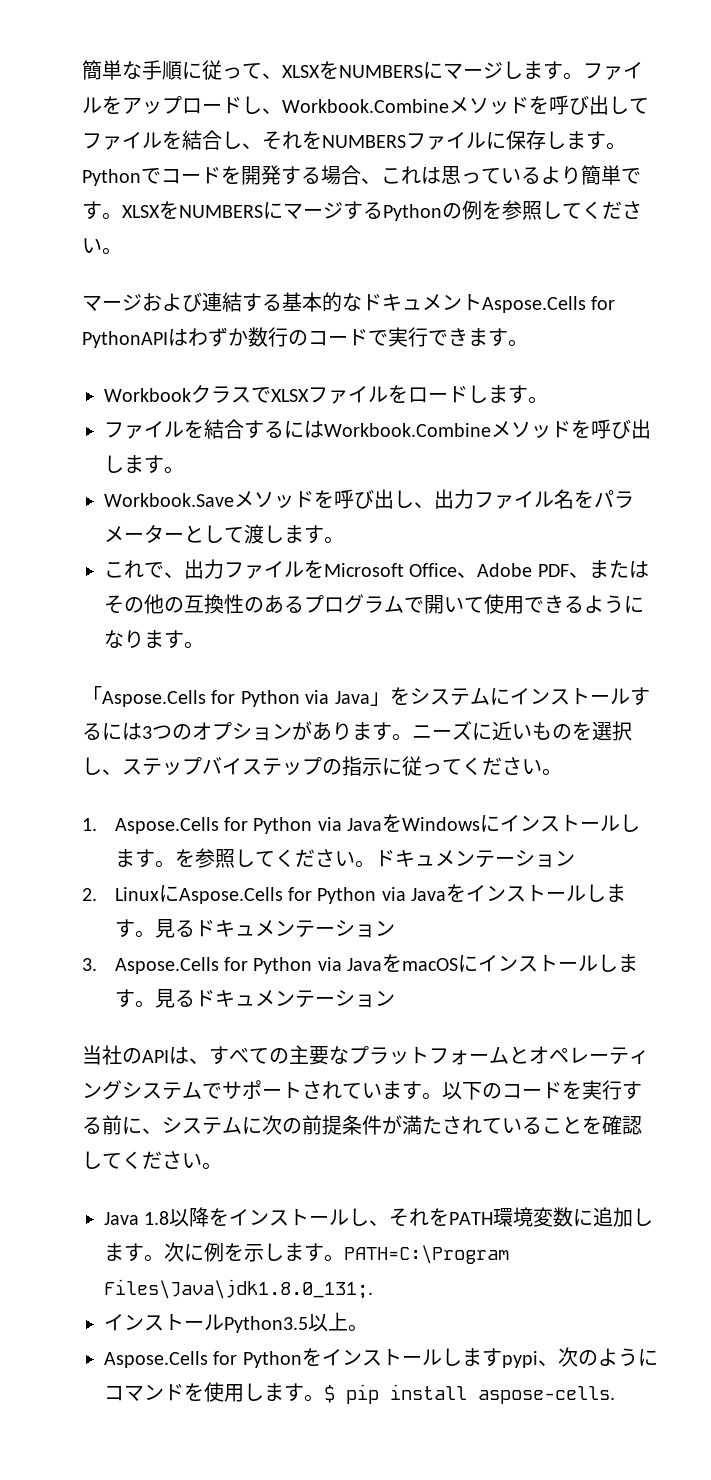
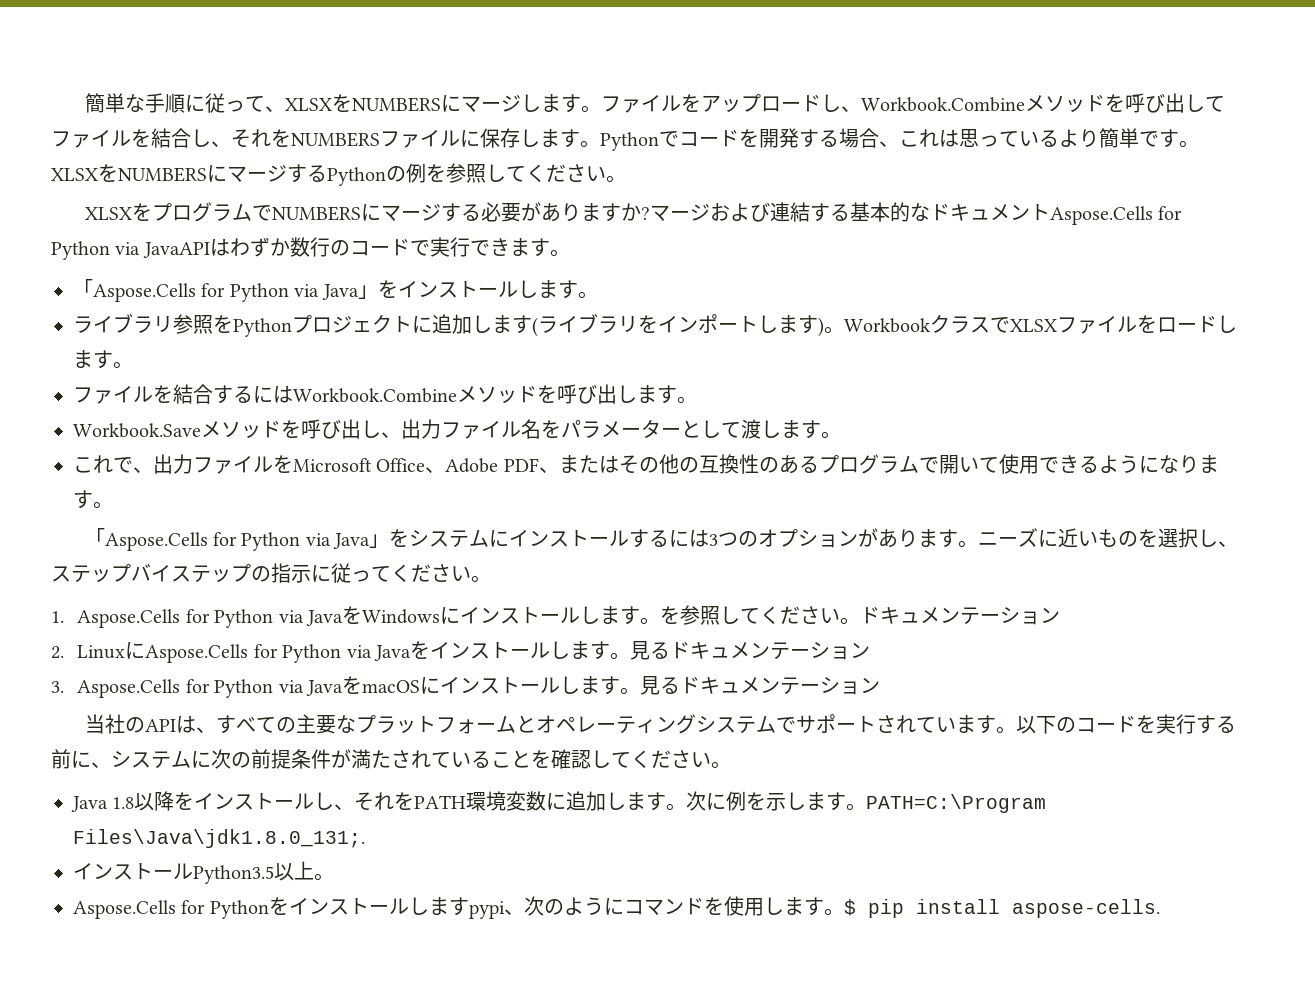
(122, 251) none -> [84,202,650,222] XLSXをプログラムでNUMBERSにマージする必要がありますか?
[82,331,168,348] PythonAPI -> [51,241,210,260] Python via JavaAPI
(528, 343) none -> [73,279,598,302] [73,313,844,337] 「Aspose.Cells for Python via Java」をインストールします。 // ライブラリ参照をPythonプロジェクトに追加します(ライブラリをインポートします)。

